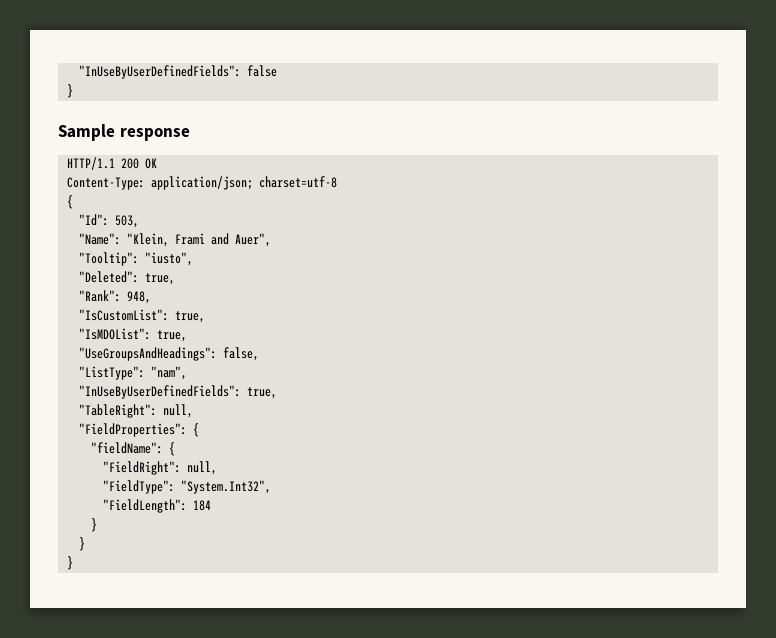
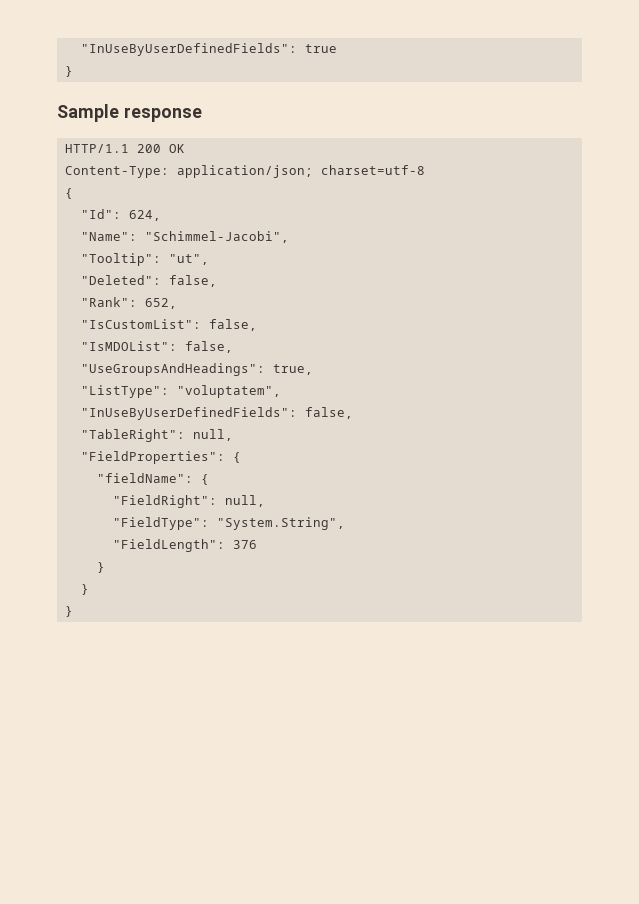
[78,65,277,79] "InUseByUserDefinedFields": false -> [80,43,337,56] "InUseByUserDefinedFields": true
[114,215,139,228] 503, -> [128,210,161,221] 624,
[126,233,271,247] "Klein, Frami and Auer", -> [144,231,289,243] "Schimmel-Jacobi",
[144,252,193,266] "iusto", -> [168,254,209,265] "ut",
[144,273,175,285] [78,290,151,304] [78,309,205,323] [78,328,187,342] [78,347,259,361] true, // "Rank": 948, // "IsCustomList": true, // "IsMDOList": true, // "UseGroupsAndHeadings": false, -> [168,275,217,287] [80,297,177,309] [80,319,257,331] [80,341,233,353] [80,363,313,376] false, // "Rank": 652, // "IsCustomList": false, // "IsMDOList": false, // "UseGroupsAndHeadings": true,
[150,366,187,380] [78,385,277,399] "nam", // "InUseByUserDefinedFields": true, -> [176,385,281,398] [80,407,353,420] "voluptatem", // "InUseByUserDefinedFields": false,
[180,480,271,494] "System.Int32", -> [216,517,345,530] "System.String",
[192,500,211,511] 184 -> [232,540,257,549] 376

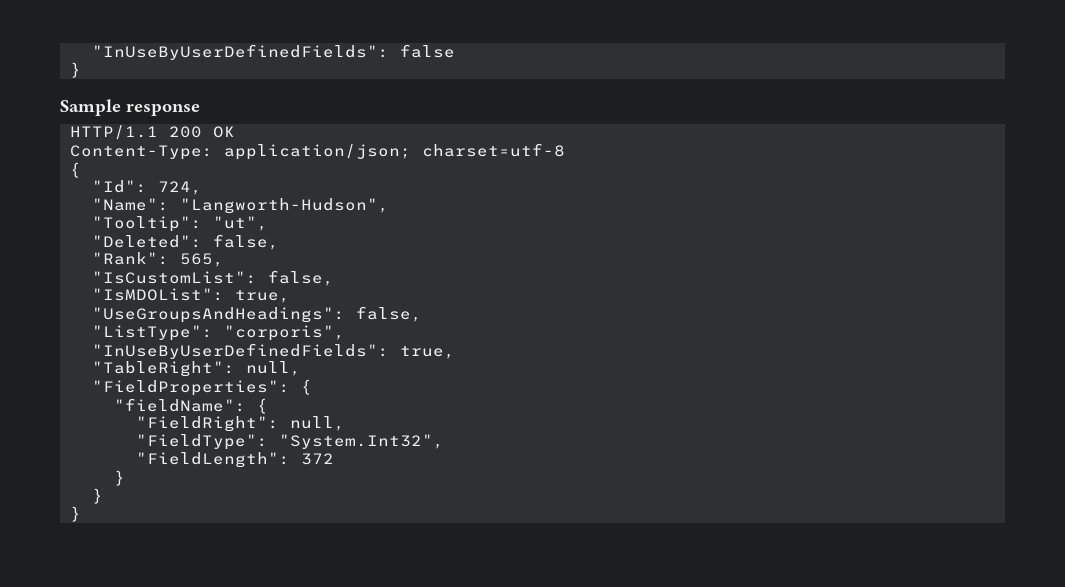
[80,43,337,56] "InUseByUserDefinedFields": true -> [91,44,455,60] "InUseByUserDefinedFields": false
[128,210,161,221] 624, -> [157,181,202,195] 724,
[144,231,289,243] "Schimmel-Jacobi", -> [179,198,389,214] "Langworth-Hudson",
[144,298,177,309] 652, -> [179,253,224,267] 565,
[184,341,233,353] [80,363,313,376] false, // "UseGroupsAndHeadings": true, -> [234,290,290,303] [91,306,422,323] true, // "UseGroupsAndHeadings": false,
[176,385,281,398] [80,407,353,420] "voluptatem", // "InUseByUserDefinedFields": false, -> [223,325,345,341] [91,343,455,359] "corporis", // "InUseByUserDefinedFields": true,
[216,517,345,530] "System.String", -> [278,434,444,449] "System.Int32",
[232,540,257,549] 376 -> [300,453,334,465] 372

